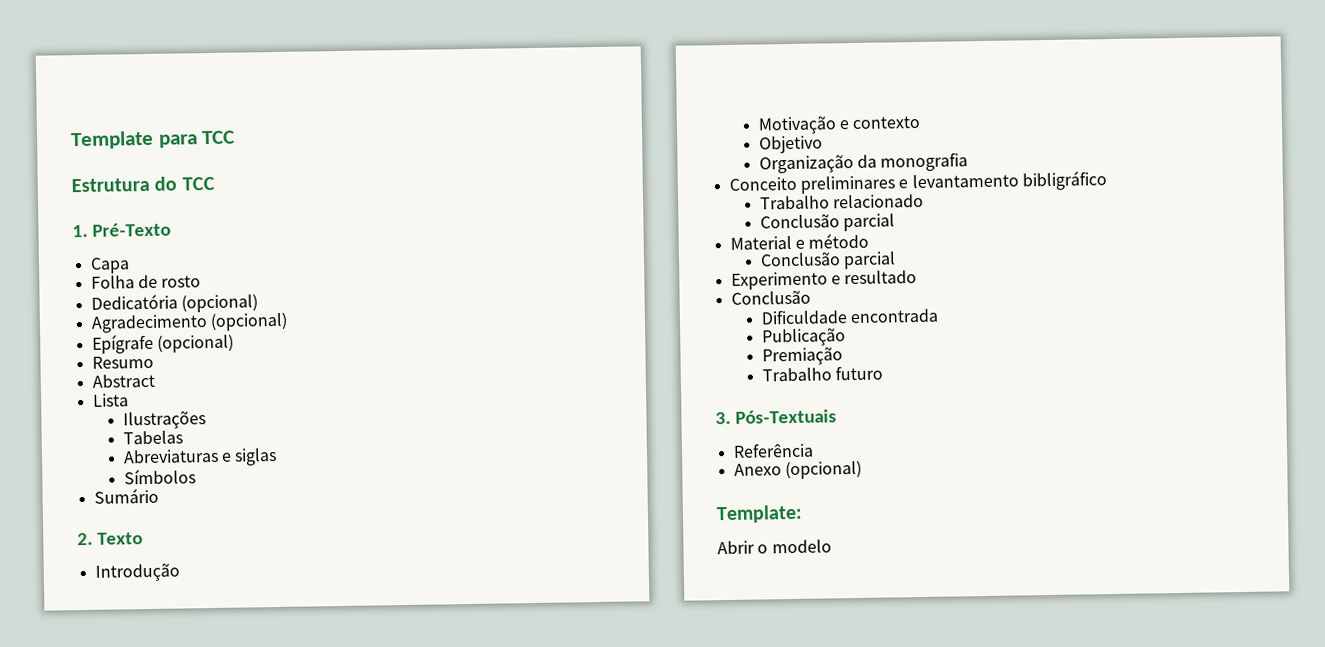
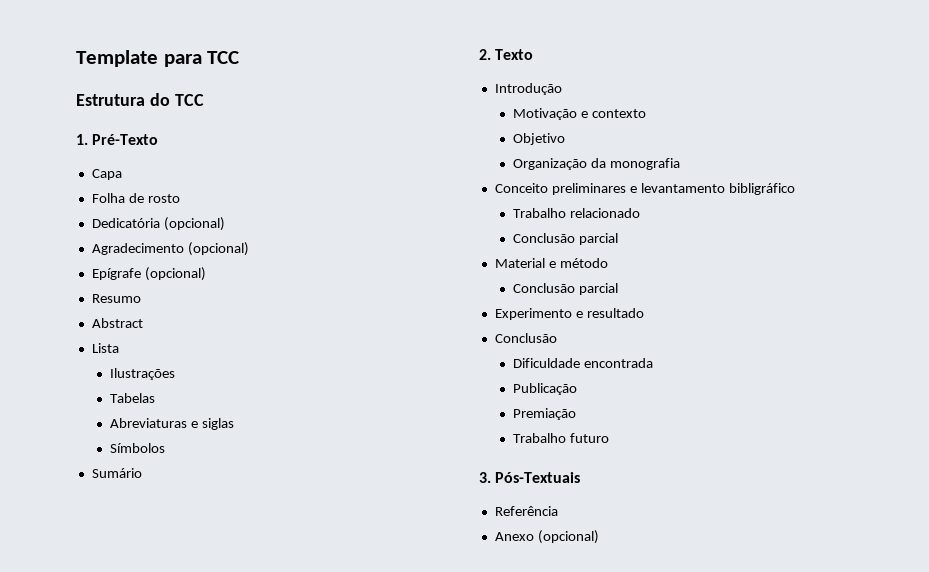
[716,504,803,524] [717,539,832,555] // Template: // Abrir o modelo -> (599, 537) none

